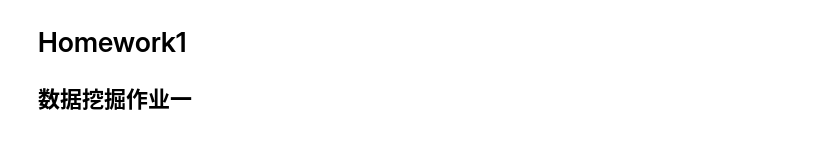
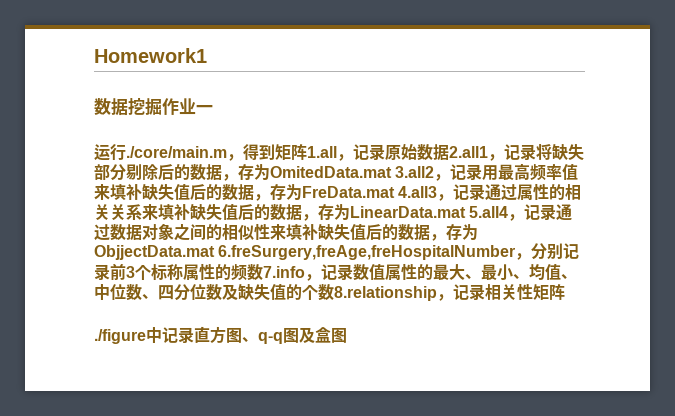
(192, 102) none -> [94,143,584,161] [94,163,579,181] [94,183,582,201] [94,203,573,221] [94,223,478,241] [94,243,580,260] [94,263,577,281] [94,283,565,301] [94,326,347,344] // 运行./core/main.m，得到矩阵1.all，记录原始数据2.all1，记录将缺失部分剔除后的数据，存为OmitedData.mat 3.all2，记录用最高频率值来填补缺失值后的数据，存为FreData.mat 4.all3，记录通过属性的相关关系来填补缺失值后的数据，存为LinearData.mat 5.all4，记录通过数据对象之间的相似性来填补缺失值后的数据，存为ObjjectData.mat 6.freSurgery,freAge,freHospitalNumber，分别记录前3个标称属性的频数7.info，记录数值属性的最大、最小、均值、中位数、四分位数及缺失值的个数8.relationship，记录相关性矩阵 // ./figure中记录直方图、q-q图及盒图

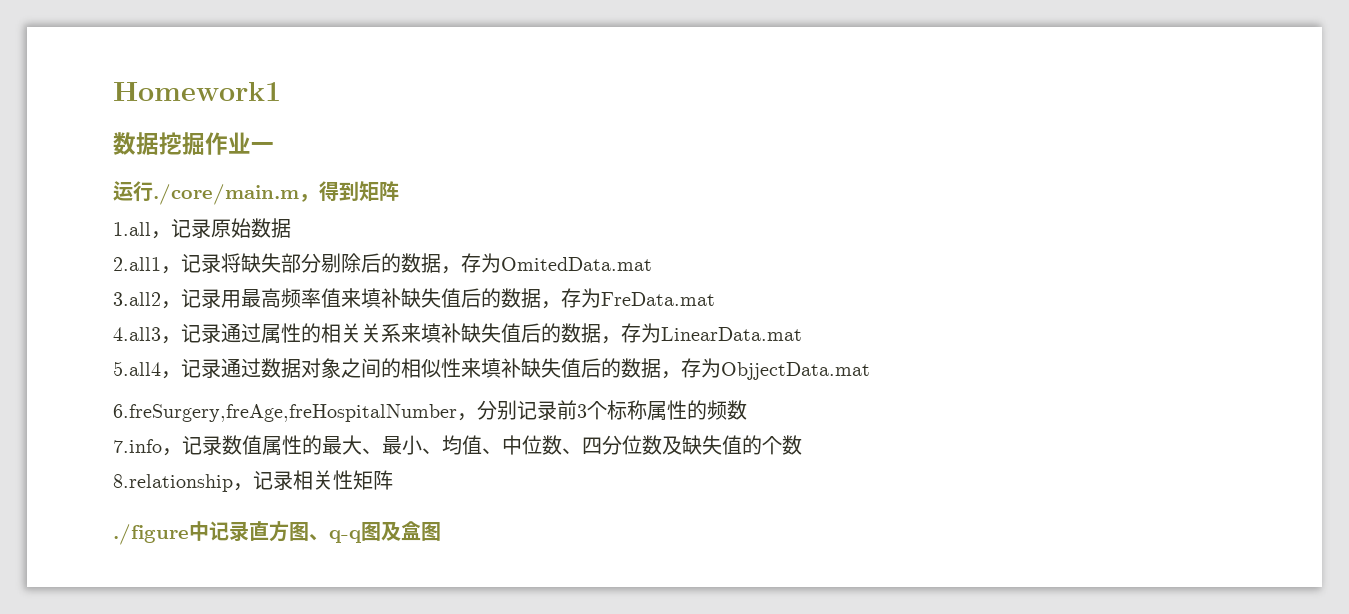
(307, 152) none -> (399, 191) //
(449, 152) none -> (291, 228) //
(392, 172) none -> (652, 264) //
(395, 192) none -> (715, 299) //
(466, 212) none -> (802, 334) //
(215, 252) none -> (870, 371) //
(263, 272) none -> (747, 410) //
(334, 292) none -> (802, 445) //

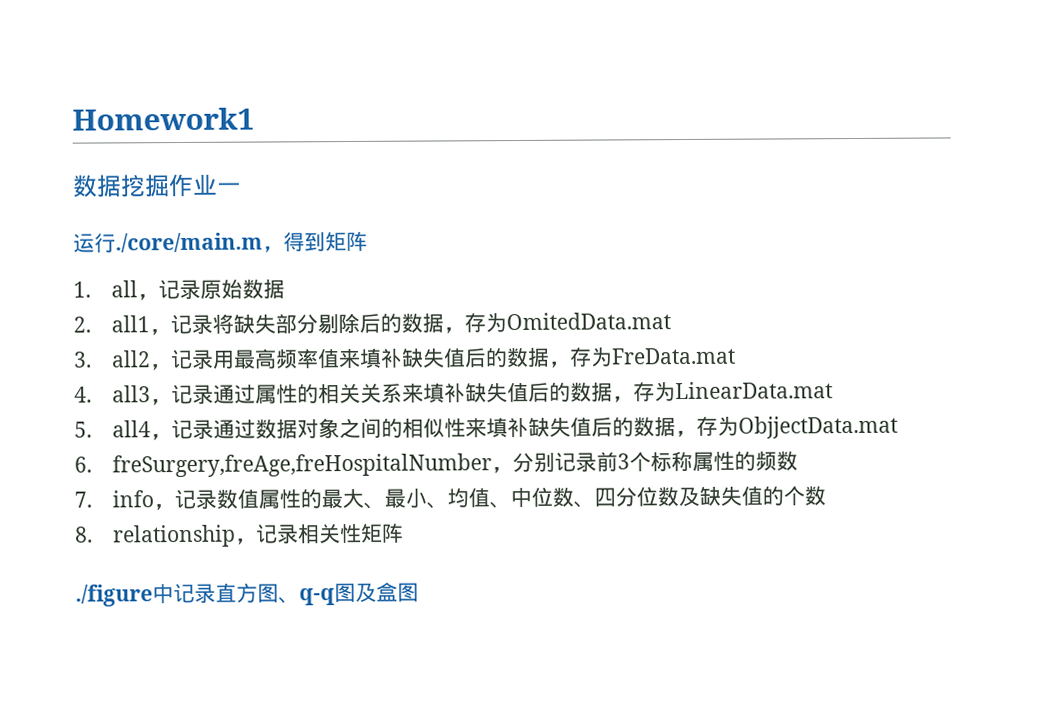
[113,222,151,236] 1.all -> [73,280,138,298] 1. all
[113,257,161,271] 2.all1 -> [73,315,150,333] 2. all1
[113,292,161,306] 3.all2 -> [73,350,151,368] 3. all2
[113,327,161,341] 4.all3 -> [74,385,151,403] 4. all3
[113,361,161,376] 5.all4 -> [74,420,151,438] 5. all4
[113,404,457,422] 6.freSurgery,freAge,freHospitalNumber -> [74,453,492,478] 6. freSurgery,freAge,freHospitalNumber
[113,439,162,453] 7.info -> [74,490,154,508] 7. info
[113,474,233,492] 8.relationship -> [75,524,236,548] 8. relationship

